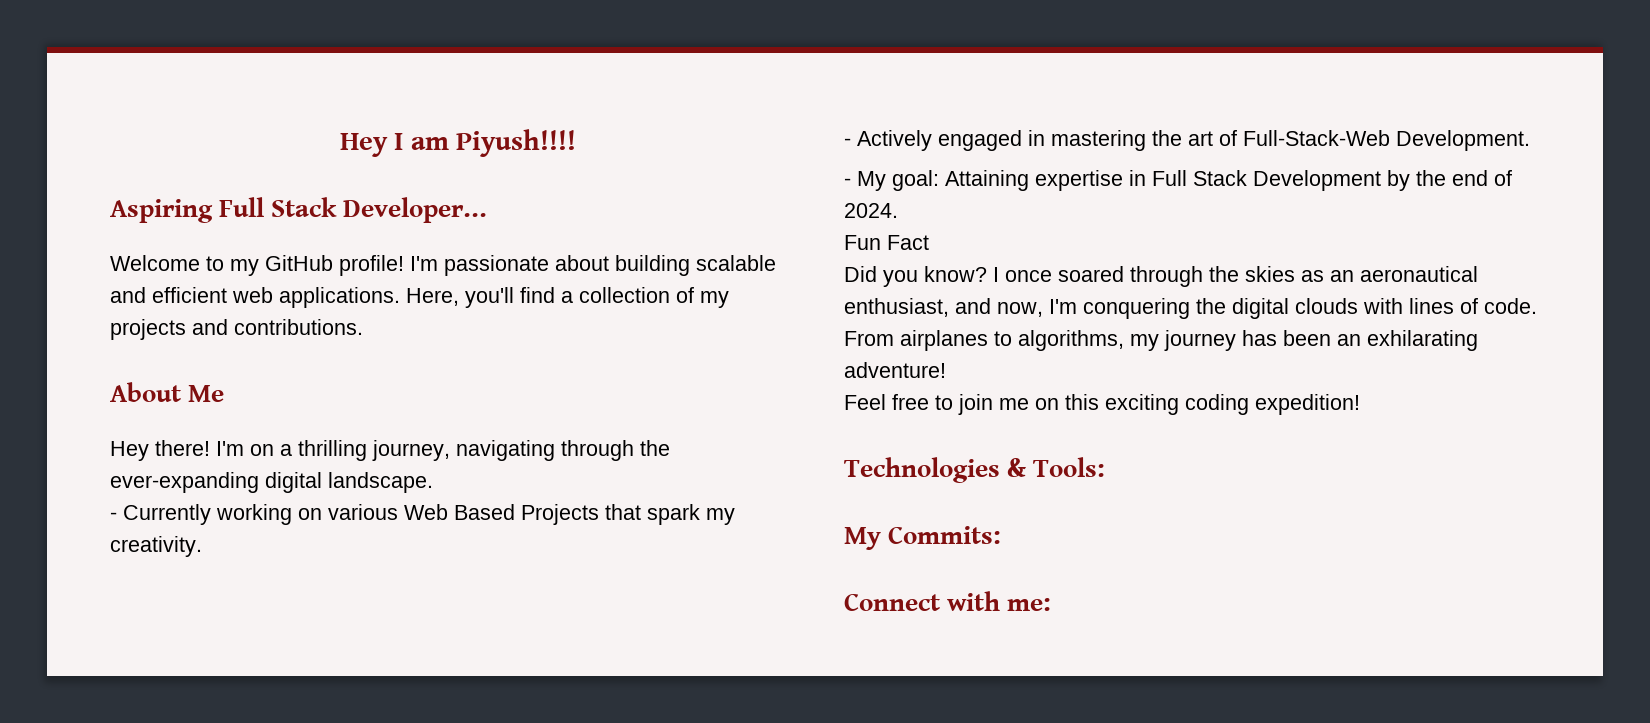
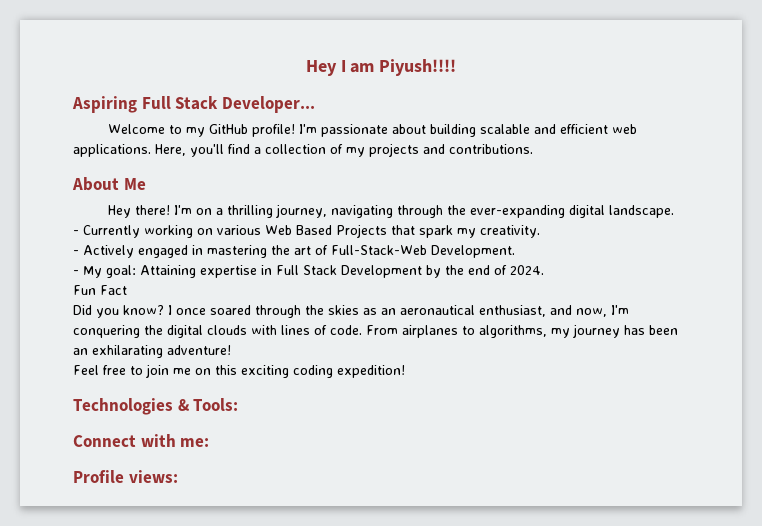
[844,526,1002,550] // My Commits: -> (239, 404) none
(1052, 604) none -> [73,470,178,483] // Profile views:

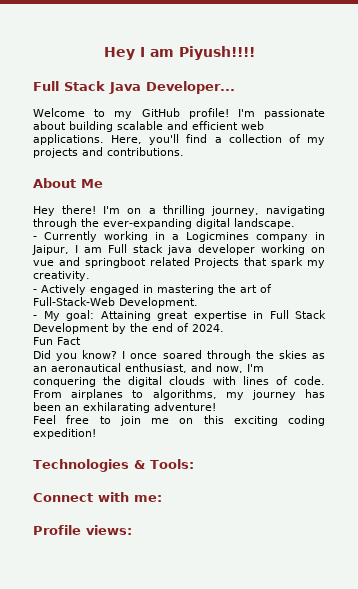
[72,96,219,113] Aspiring Full Stack -> [33,81,141,94] Full Stack Java
[197,225,332,235] on various Web Based -> [155,232,325,242] [32,244,325,255] [33,257,190,268] in a Logicmines company in Jaipur, I am Full stack java developer working on vue and springboot related
(196, 271) none -> [157,311,188,321] great

